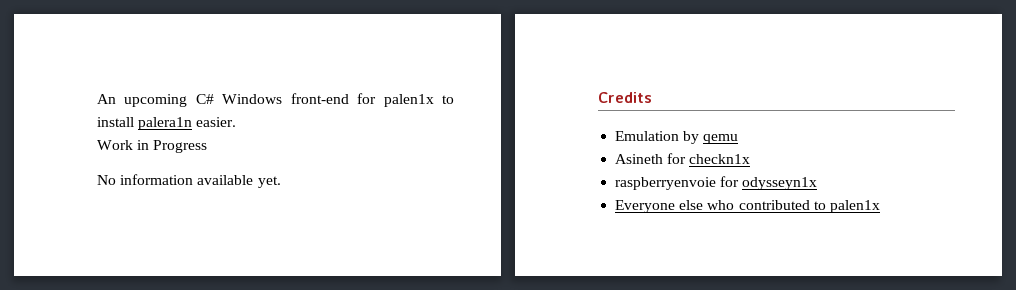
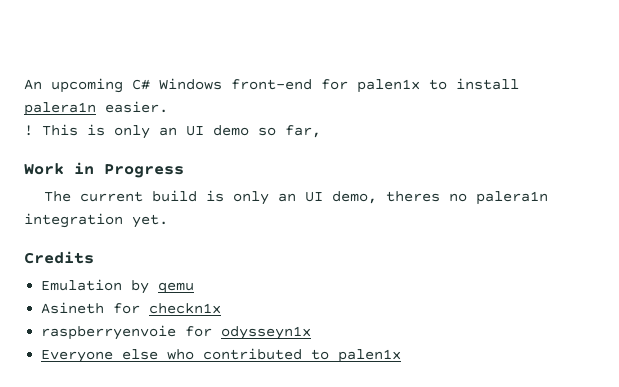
[97,140,208,153] [97,174,254,185] Work in Progress // No information available -> [24,124,321,139] [24,162,184,178] [44,190,549,205] [24,213,123,228] ! This is only an UI demo so far, // Work in Progress // The current build is only an UI demo, theres no palera1n integration

